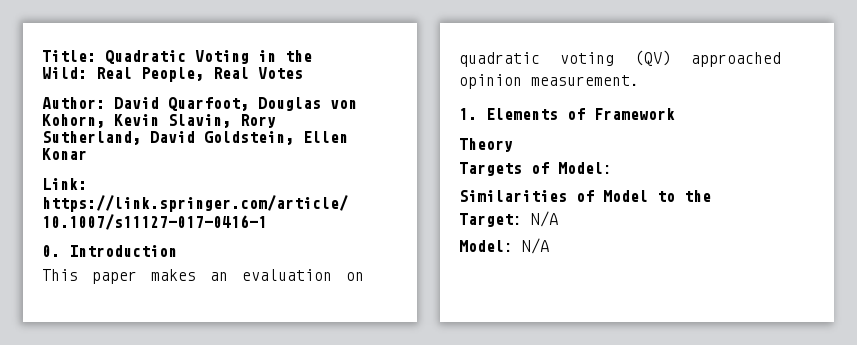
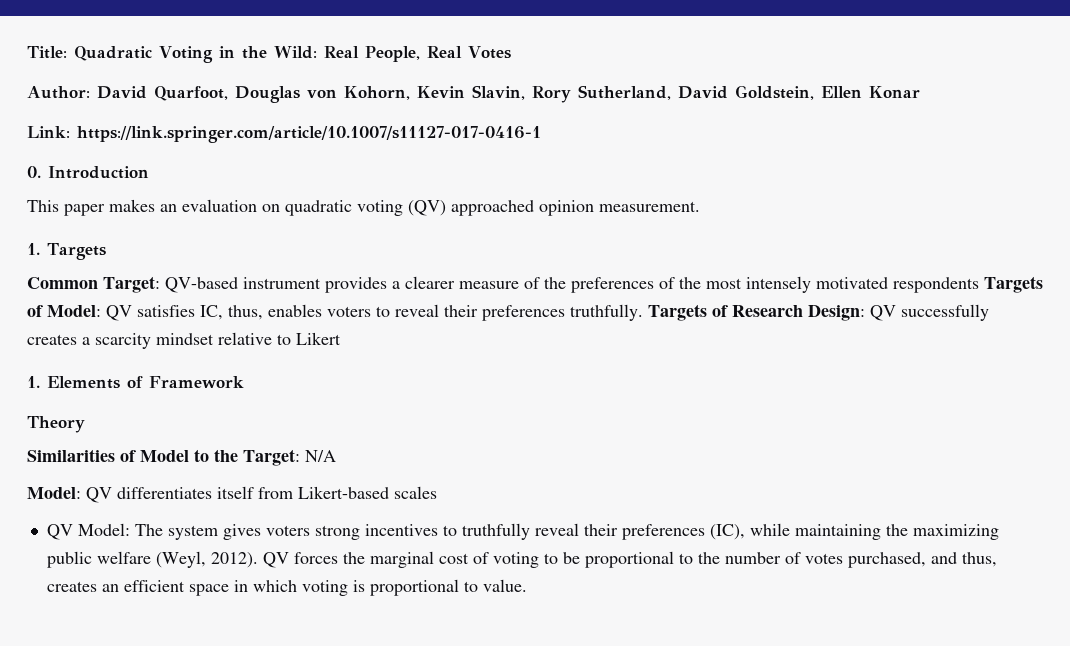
(639, 80) none -> [27,243,106,260] [27,276,1043,293] [27,304,989,321] [27,332,341,349] // 1. Targets // Common Target: QV-based instrument provides a clearer measure of the preferences of the most intensely motivated respondents Targets of Model: QV satisfies IC, thus, enables voters to reveal their preferences truthfully. Targets of Research Design: QV successfully creates a scarcity mindset relative to Likert
[459,162,612,176] // Targets of Model: -> (85, 424) none
[522,238,549,254] N/A -> [86,486,437,503] [46,523,999,540] [46,551,997,568] [46,579,527,596] QV differentiates itself from Likert-based scales // QV Model: The system gives voters strong incentives to truthfully reveal their preferences (IC), while maintaining the maximizing public welfare (Weyl, 2012). QV forces the marginal cost of voting to be proportional to the number of votes purchased, and thus, creates an efficient space in which voting is proportional to value.

